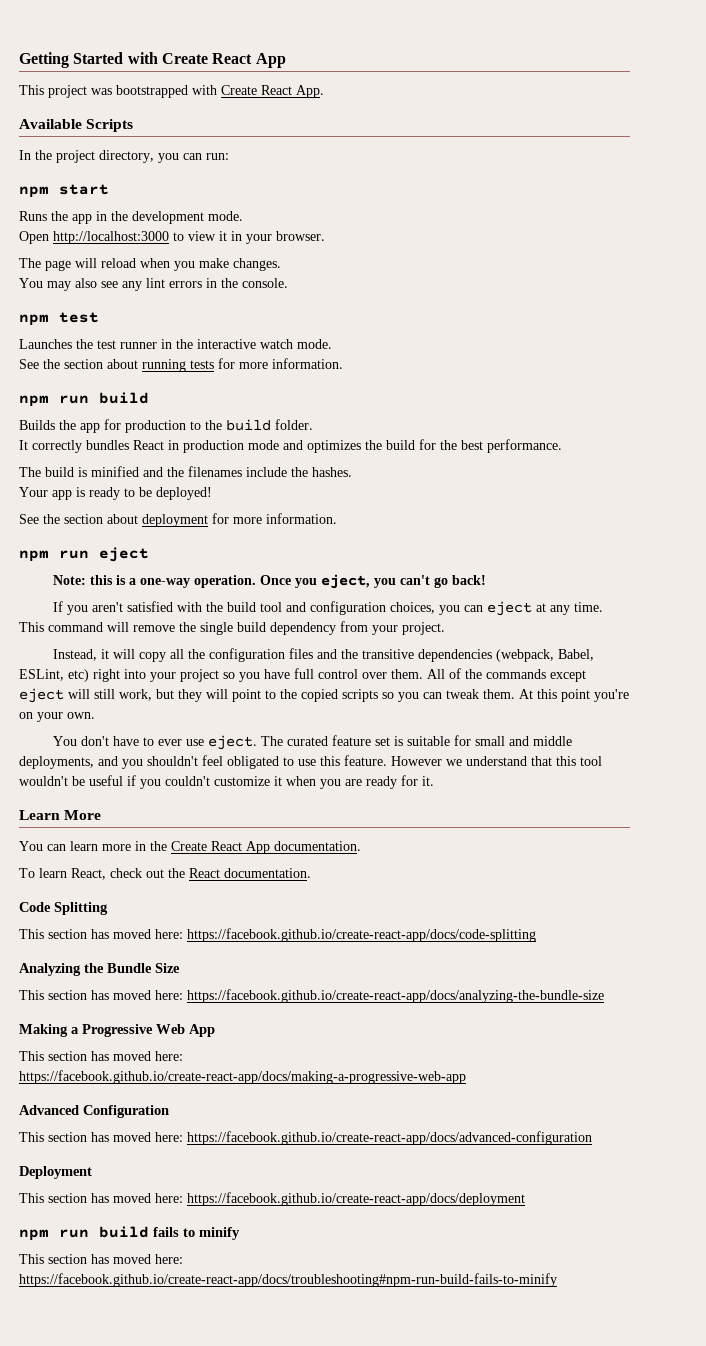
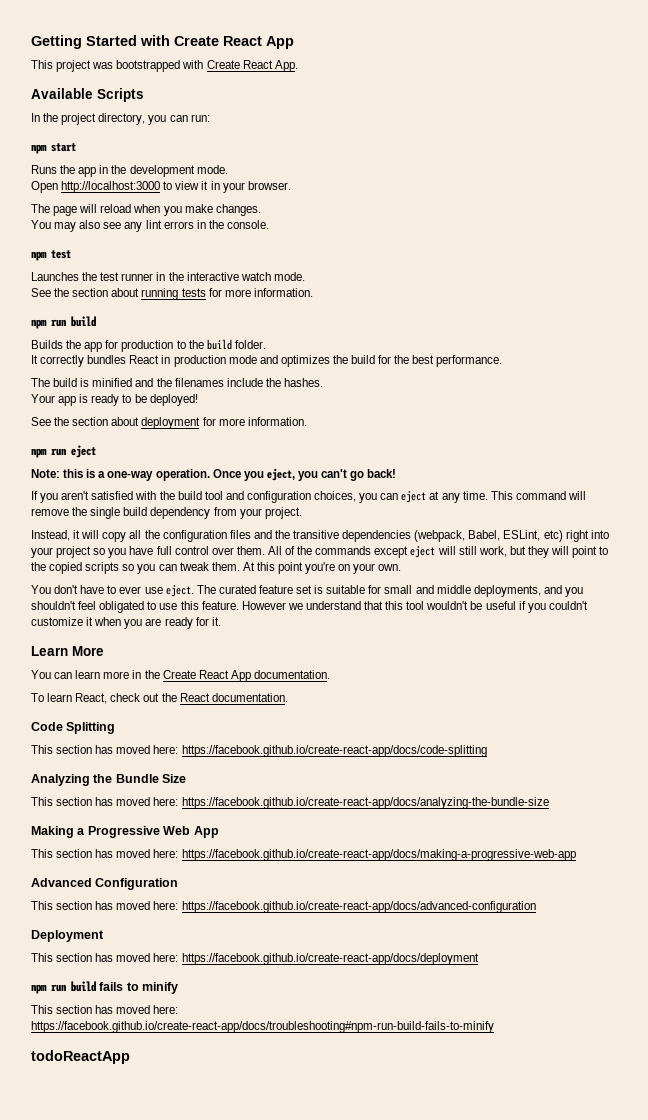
(557, 1280) none -> [31,1050,130,1064] // todoReactApp

